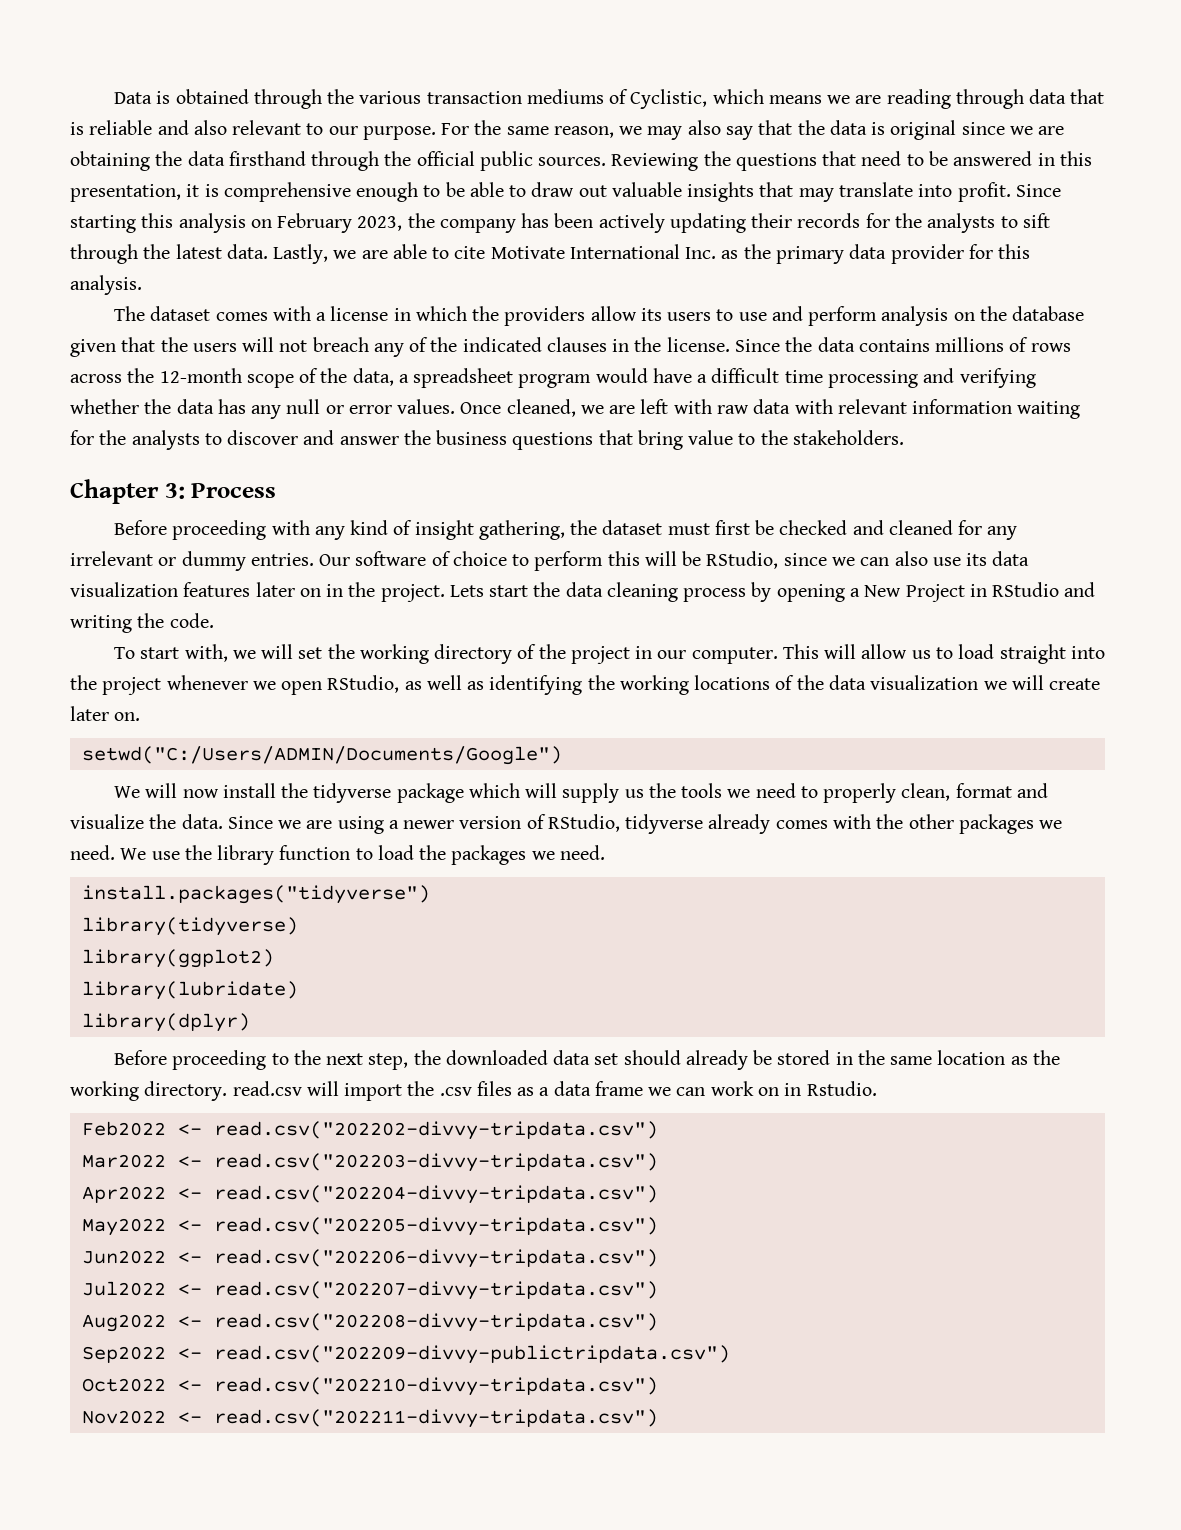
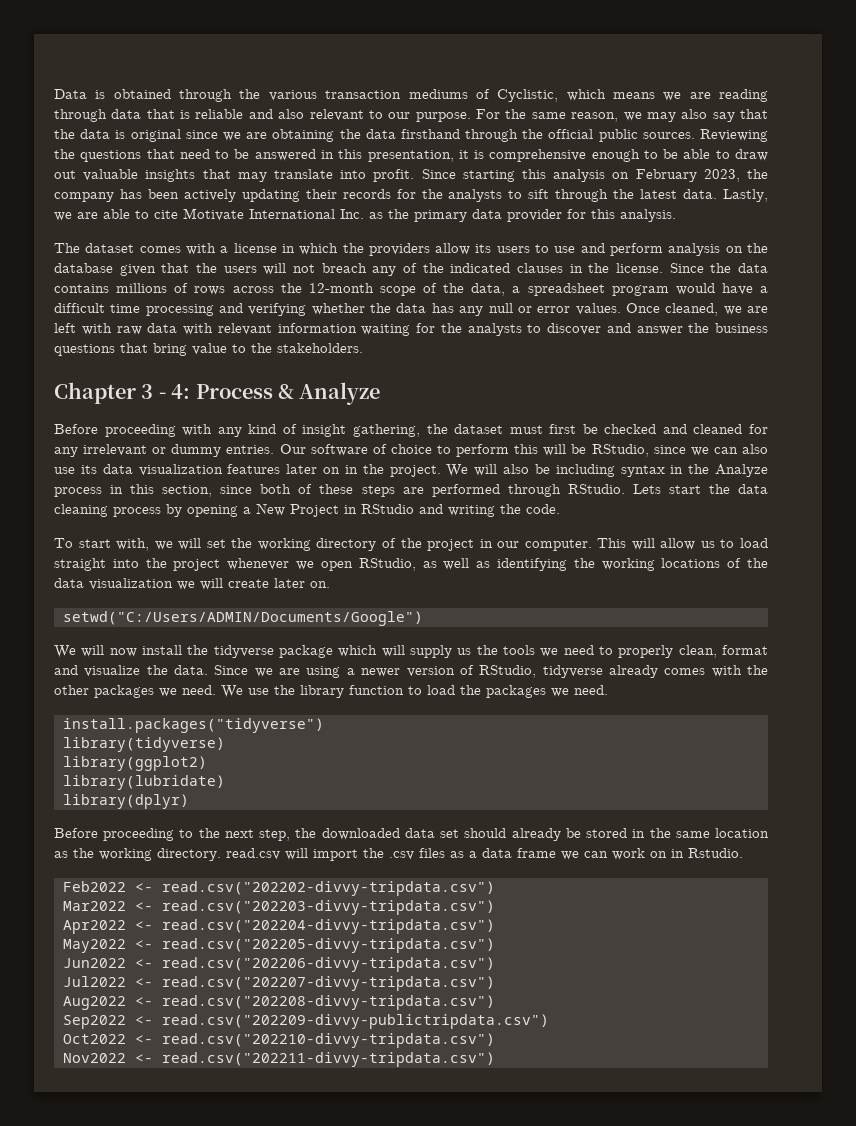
[164,483,185,499] 3: -> [141,384,191,399] 3 - 4:
(277, 490) none -> [278,382,381,405] & Analyze
(445, 593) none -> [446,464,768,477] [54,484,625,497] We will also be including syntax in the Analyze process in this section, since both of these steps are performed through RStudio.

